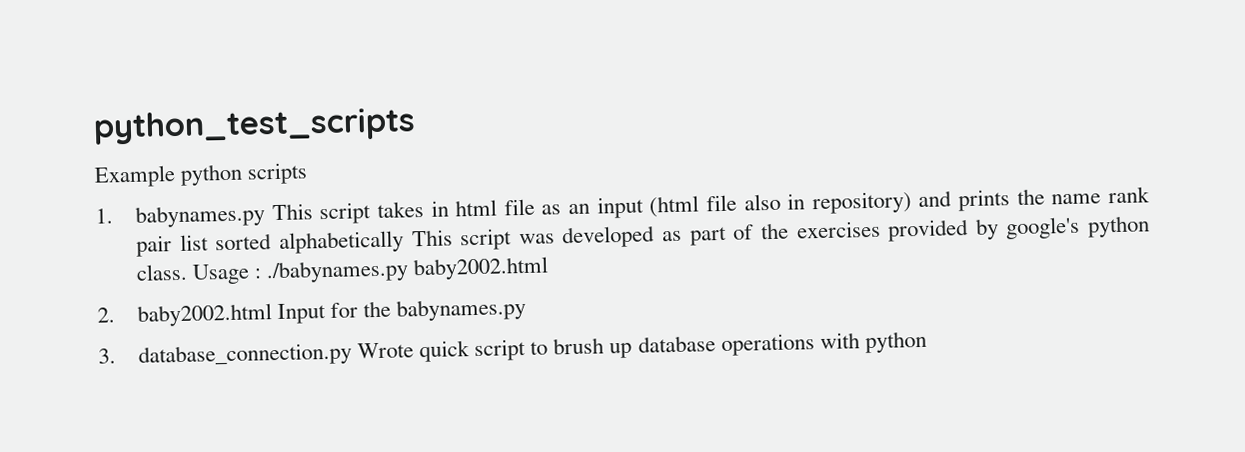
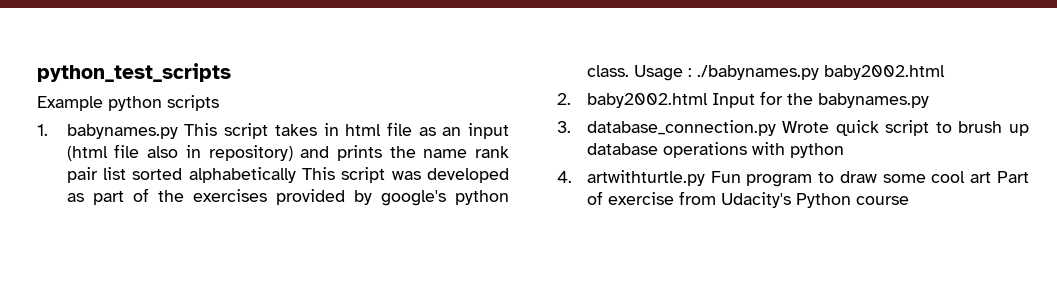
(927, 342) none -> [557,170,1029,187] [586,191,909,208] // 4. artwithturtle.py Fun program to draw some cool art Part of exercise from Udacity's Python course

